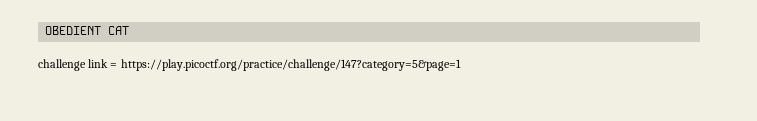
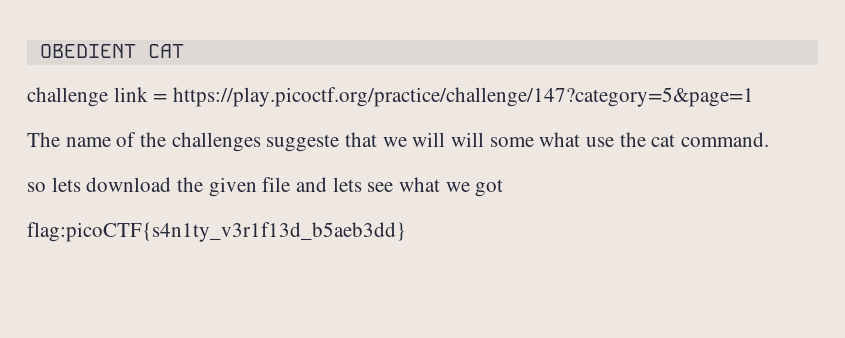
(461, 65) none -> [27,132,770,152] [27,177,504,197] [27,222,406,242] // The name of the challenges suggeste that we will will some what use the cat command. // so lets download the given file and lets see what we got // flag:picoCTF{s4n1ty_v3r1f13d_b5aeb3dd}

